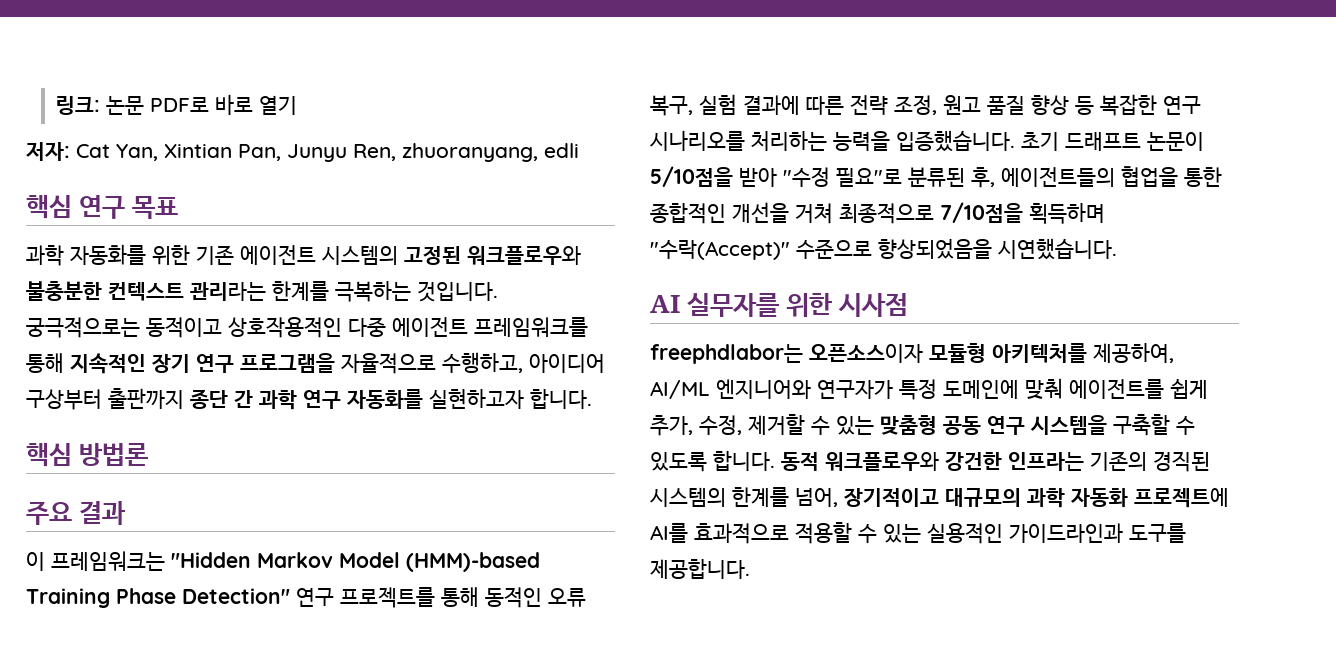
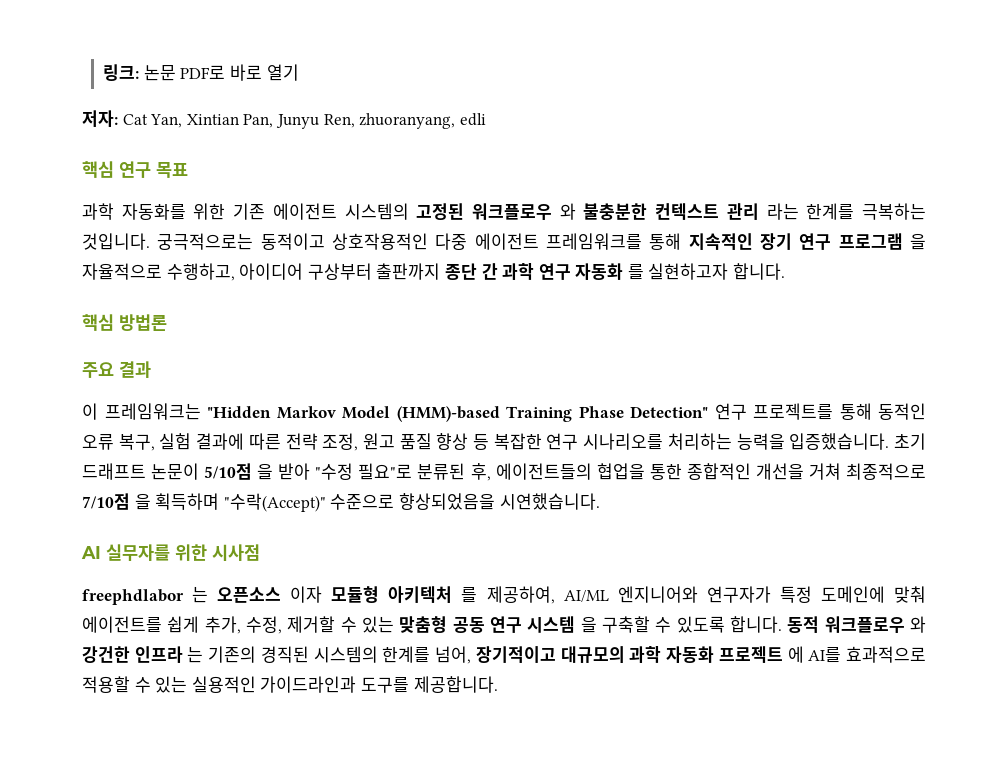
[467,246,581,265] [26,281,266,301] 워크플로우와 불충분한 컨텍스트 관리라는 -> [472,203,799,220] 워크플로우 와 불충분한 컨텍스트 관리 라는
[240,353,335,373] 프로그램을 -> [838,233,927,250] 프로그램 을
[346,389,423,409] 자동화를 -> [575,263,644,280] 자동화 를
[650,166,733,187] 5/10점을 -> [204,463,274,480] 5/10점 을
[940,202,1023,223] 7/10점을 -> [82,493,151,510] 7/10점 을
[650,343,1087,364] freephdlabor는 오픈소스이자 모듈형 아키텍처를 -> [82,586,478,605] freephdlabor 는 오픈소스 이자 모듈형 아키텍처 를
[1030,415,1107,435] 시스템을 -> [527,616,597,633] 시스템 을
[825,451,1084,471] 워크플로우와 강건한 인프라는 -> [824,616,927,633] [82,646,204,663] 워크플로우 와 강건한 인프라 는
[1134,488,1229,508] 프로젝트에 -> [718,646,804,663] 프로젝트 에

